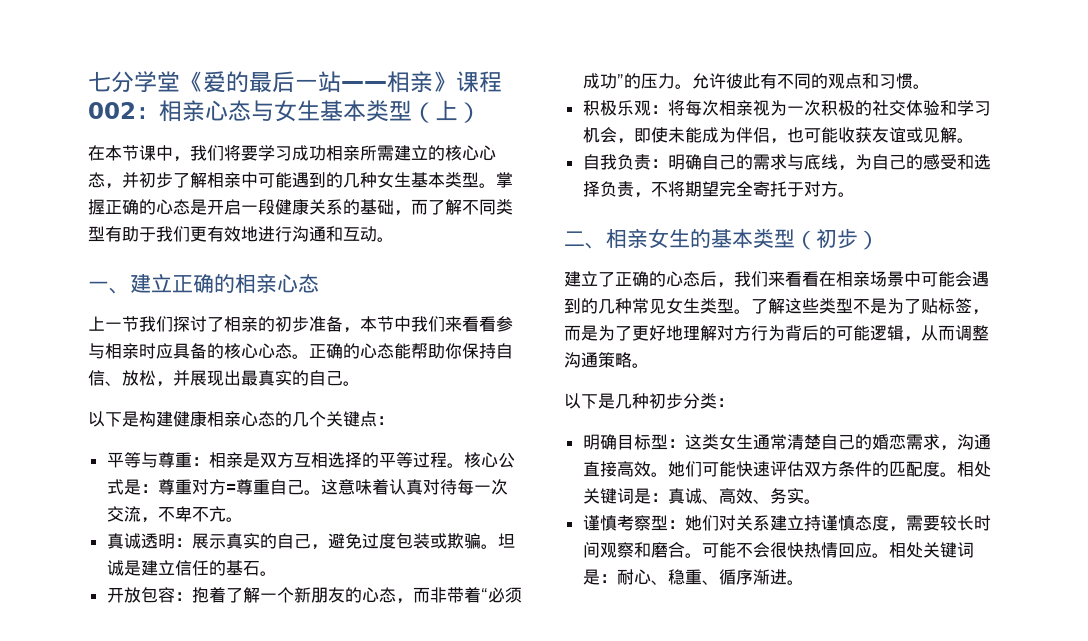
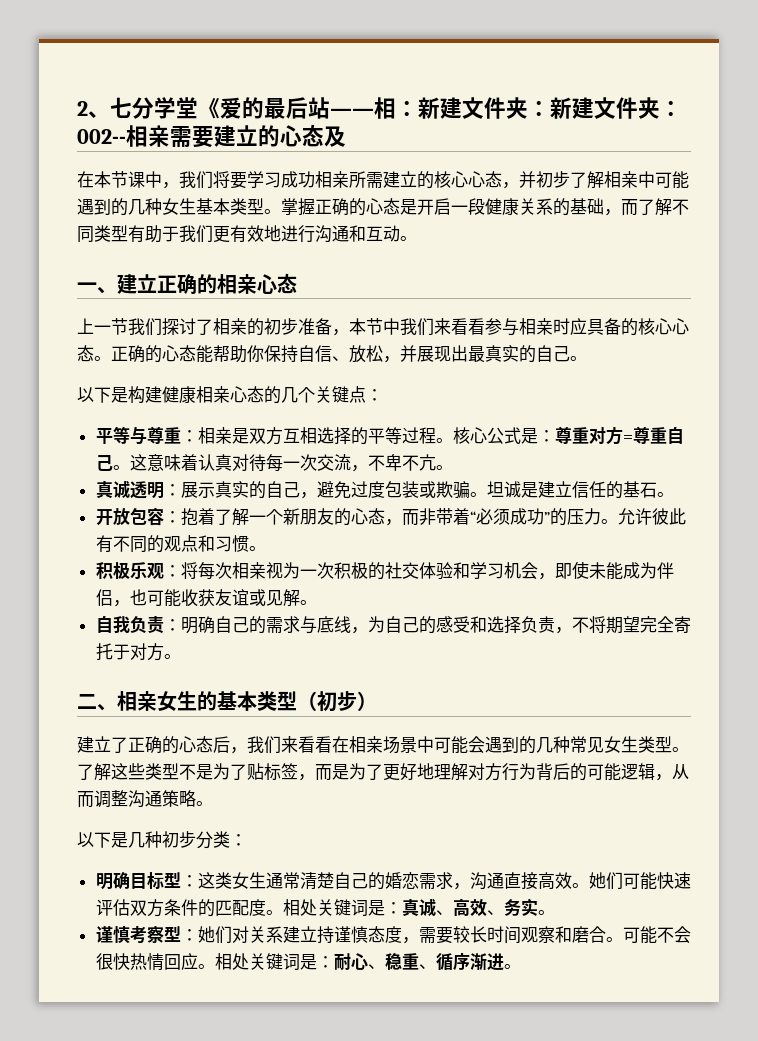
(88, 81) none -> [77,101,110,118] 2、
[295,79,318,90] 一 -> (308, 108) none
[410,71,502,93] [88,100,481,123] 亲》课程002：相亲心态与女生基本类型（上） -> [396,97,682,119] [77,124,346,148] ：新建文件夹：新建文件夹：002--相亲需要建立的心态及

